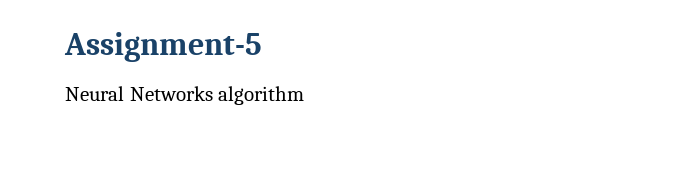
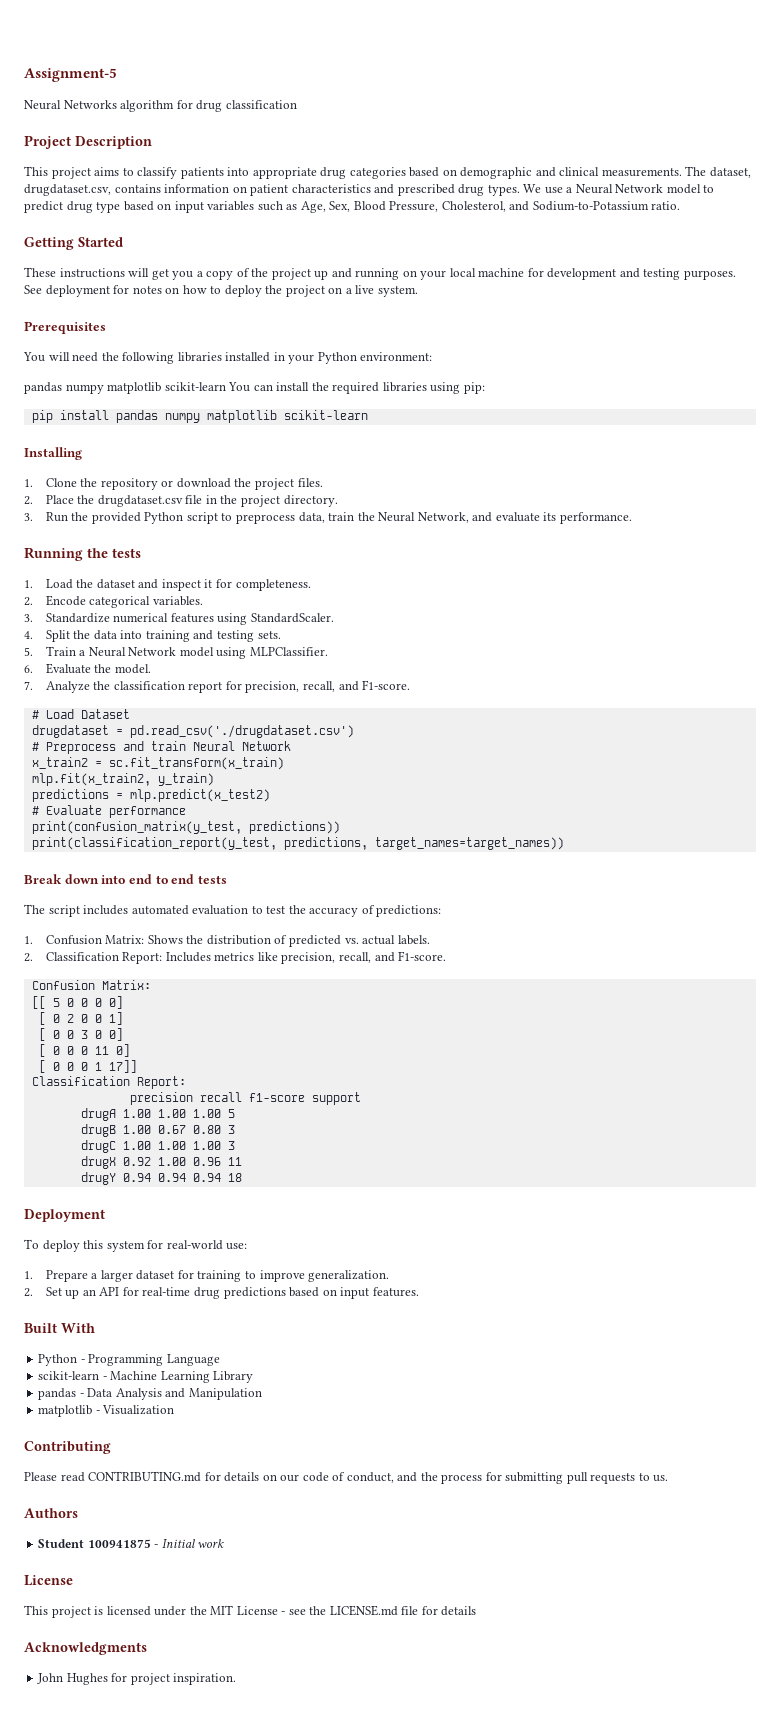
(305, 95) none -> [176,100,297,112] [24,135,152,149] [24,166,751,179] [24,184,715,196] [24,201,681,213] [24,237,123,250] [24,267,736,280] [24,285,418,297] [24,321,106,334] [23,352,433,364] [24,382,485,394] [31,410,368,423] [24,447,82,460] [24,478,323,490] [24,495,338,507] [24,512,632,524] [24,547,141,561] [24,579,311,591] [24,595,203,608] [24,613,334,625] [24,630,281,642] [24,646,328,659] [24,663,151,674] [24,680,411,693] [31,709,130,719] [31,725,354,738] [31,741,291,754] [31,757,284,770] [31,773,214,786] [31,789,270,802] [31,805,186,818] [31,821,340,834] [31,837,564,850] [24,874,227,884] [24,904,442,917] [24,935,430,947] [24,951,447,964] [31,980,151,990] [31,996,123,1009] [38,1012,123,1025] [38,1028,123,1041] [38,1044,130,1057] [38,1060,137,1073] [31,1076,186,1089] [129,1092,361,1105] [80,1108,235,1121] [80,1124,235,1137] [80,1140,235,1153] [80,1156,242,1169] [80,1172,242,1185] [24,1209,105,1222] [24,1239,248,1252] [24,1270,390,1282] [24,1287,419,1299] [24,1323,95,1333] [38,1354,220,1366] [38,1371,254,1383] [38,1388,262,1400] [38,1405,175,1417] [24,1441,111,1454] [24,1471,669,1484] [24,1508,78,1518] [38,1539,225,1548] [24,1575,73,1586] [24,1605,477,1618] [24,1642,147,1655] [37,1673,237,1685] for drug classification // Project Description // This project aims to classify patients into appropriate drug categories based on demographic and clinical measurements. The dataset, drugdataset.csv, contains information on patient characteristics and prescribed drug types. We use a Neural Network model to predict drug type based on input variables such as Age, Sex, Blood Pressure, Cholesterol, and Sodium-to-Potassium ratio. // Getting Started // These instructions will get you a copy of the project up and running on your local machine for development and testing purposes. See deployment for notes on how to deploy the project on a live system. // Prerequisites // You will need the following libraries installed in your Python environment: // pandas numpy matplotlib scikit-learn You can install the required libraries using pip: // pip install pandas numpy matplotlib scikit-learn // Installing // 1. Clone the repository or download the project files. // 2. Place the drugdataset.csv file in the project directory. // 3. Run the provided Python script to preprocess data, train the Neural Network, and evaluate its performance. // Running the tests // 1. Load the dataset and inspect it for completeness. // 2. Encode categorical variables. // 3. Standardize numerical features using StandardScaler. // 4. Split the data into training and testing sets. // 5. Train a Neural Network model using MLPClassifier. // 6. Evaluate the model. // 7. Analyze the classification report for precision, recall, and F1-score. // # Load Dataset // drugdataset = pd.read_csv('./drugdataset.csv') // # Preprocess and train Neural Network // x_train2 = sc.fit_transform(x_train) // mlp.fit(x_train2, y_train) // predictions = mlp.predict(x_test2) // # Evaluate performance // print(confusion_matrix(y_test, predictions)) // print(classification_report(y_test, predictions, target_names=target_names)) // Break down into end to end tests // The script includes automated evaluation to test the accuracy of predictions: // 1. Confusion Matrix: Shows the distribution of predicted vs. actual labels. // 2. Classification Report: Includes metrics like precision, recall, and F1-score. // Confusion Matrix: // [[ 5 0 0 0 0] // [ 0 2 0 0 1] // [ 0 0 3 0 0] // [ 0 0 0 11 0] // [ 0 0 0 1 17]] // Classification Report: // precision recall f1-score support // drugA 1.00 1.00 1.00 5 // drugB 1.00 0.67 0.80 3 // drugC 1.00 1.00 1.00 3 // drugX 0.92 1.00 0.96 11 // drugY 0.94 0.94 0.94 18 // Deployment // To deploy this system for real-world use: // 1. Prepare a larger dataset for training to improve generalization. // 2. Set up an API for real-time drug predictions based on input features. // Built With // Python - Programming Language // scikit-learn - Machine Learning Library // pandas - Data Analysis and Manipulation // matplotlib - Visualization // Contributing // Please read CONTRIBUTING.md for details on our code of conduct, and the process for submitting pull requests to us. // Authors // Student 100941875 - Initial work // License // This project is licensed under the MIT License - see the LICENSE.md file for details // Acknowledgments // John Hughes for project inspiration.

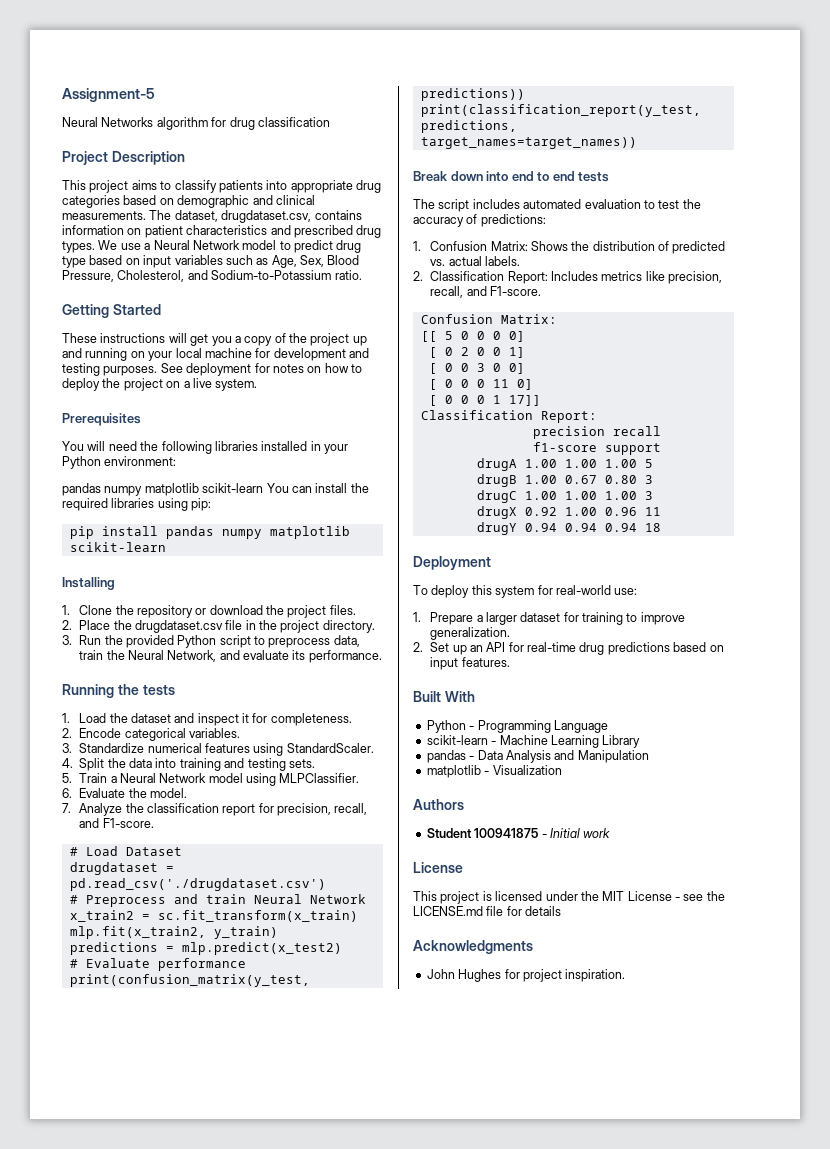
[24,1441,111,1454] [24,1471,669,1484] // Contributing // Please read CONTRIBUTING.md for details on our code of conduct, and the process for submitting pull requests to us. -> (562, 770) none

